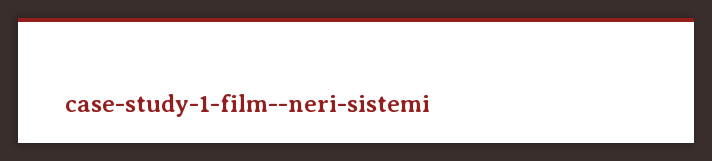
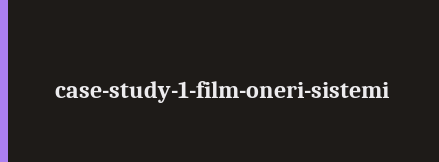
[65,94,430,117] case-study-1-film--neri-sistemi -> [55,81,390,103] case-study-1-film-oneri-sistemi

